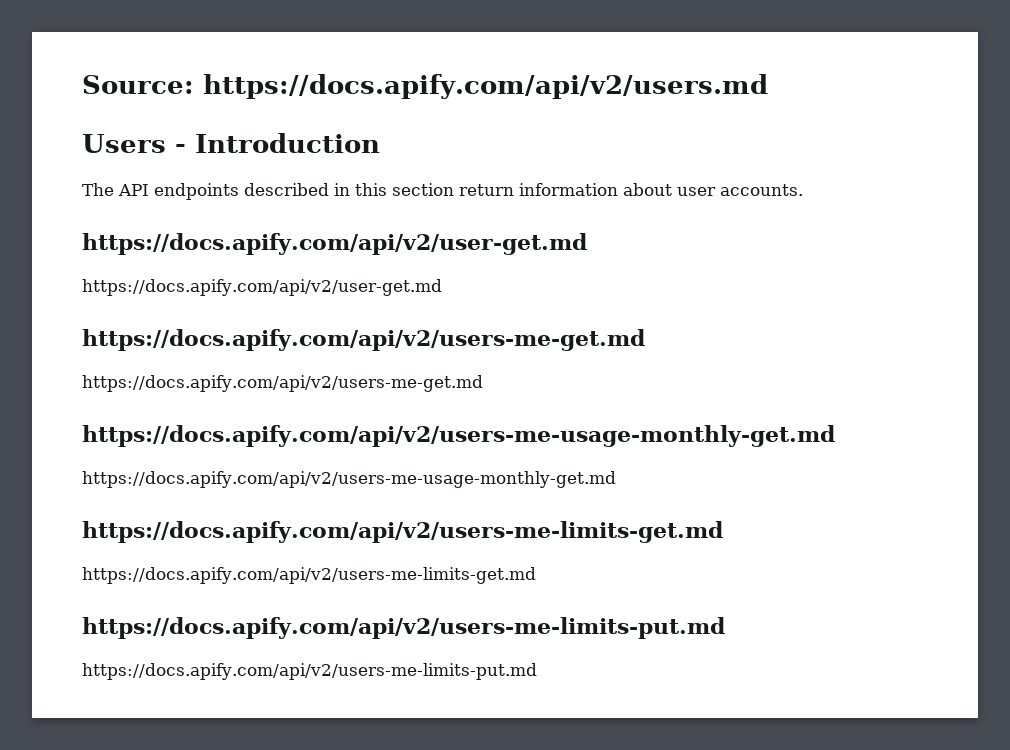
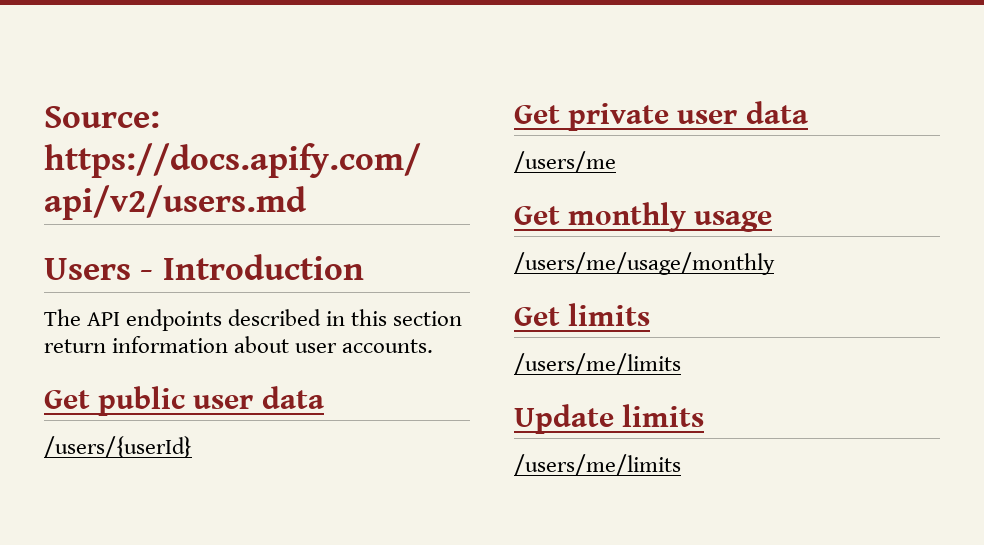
[82,233,587,255] [82,279,442,296] [82,329,645,351] [82,375,483,392] [82,425,835,447] [82,471,616,488] [82,521,723,543] [82,567,536,584] [82,617,725,639] [82,663,537,680] https://docs.apify.com/api/v2/user-get.md // https://docs.apify.com/api/v2/user-get.md // https://docs.apify.com/api/v2/users-me-get.md // https://docs.apify.com/api/v2/users-me-get.md // https://docs.apify.com/api/v2/users-me-usage-monthly-get.md // https://docs.apify.com/api/v2/users-me-usage-monthly-get.md // https://docs.apify.com/api/v2/users-me-limits-get.md // https://docs.apify.com/api/v2/users-me-limits-get.md // https://docs.apify.com/api/v2/users-me-limits-put.md // https://docs.apify.com/api/v2/users-me-limits-put.md -> [44,386,324,416] [44,436,192,458] [514,101,808,131] [514,151,616,173] [514,202,773,232] [514,252,775,275] [514,303,651,326] [514,353,681,375] [514,404,705,434] [514,454,681,476] Get public user data // /users/{userId} // Get private user data // /users/me // Get monthly usage // /users/me/usage/monthly // Get limits // /users/me/limits // Update limits // /users/me/limits

